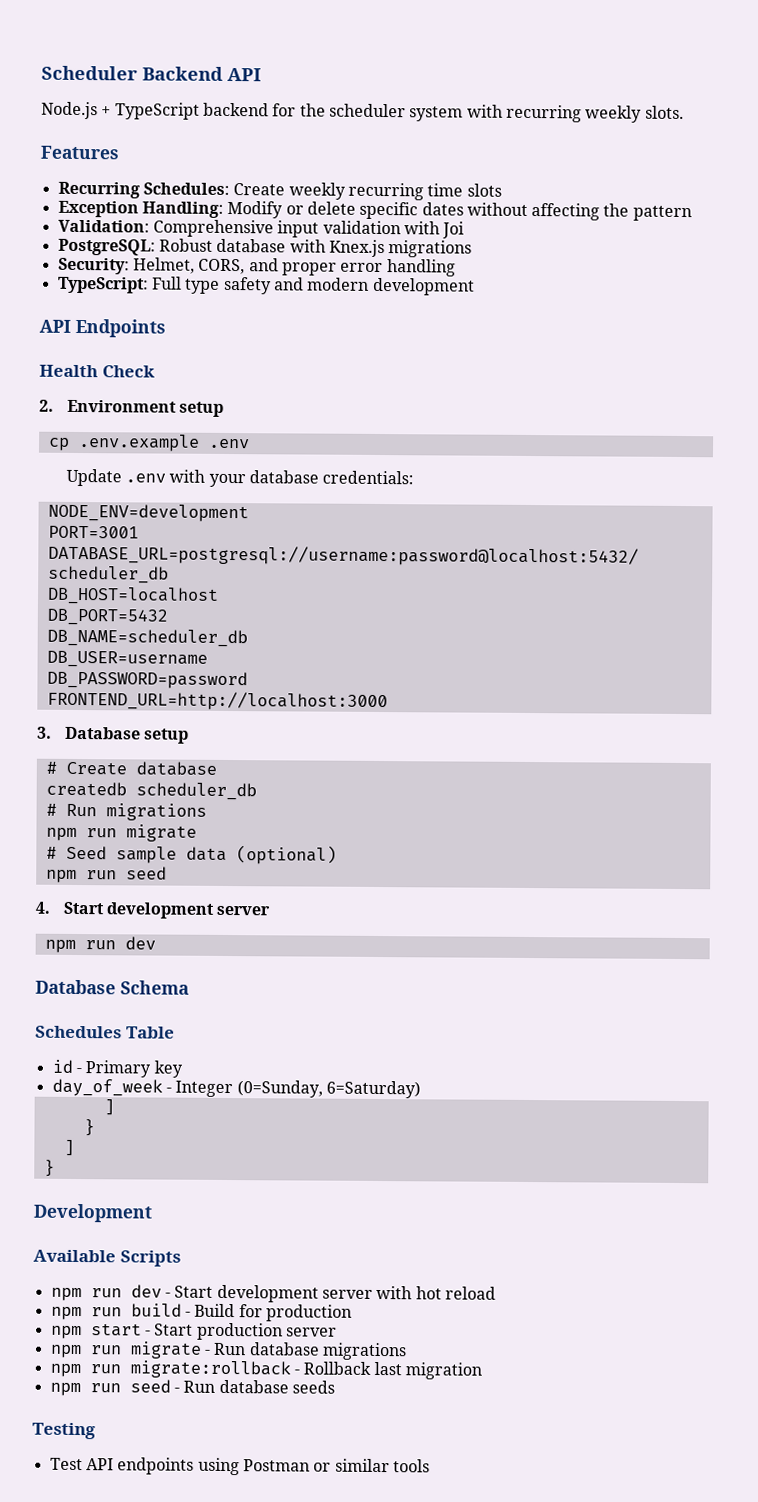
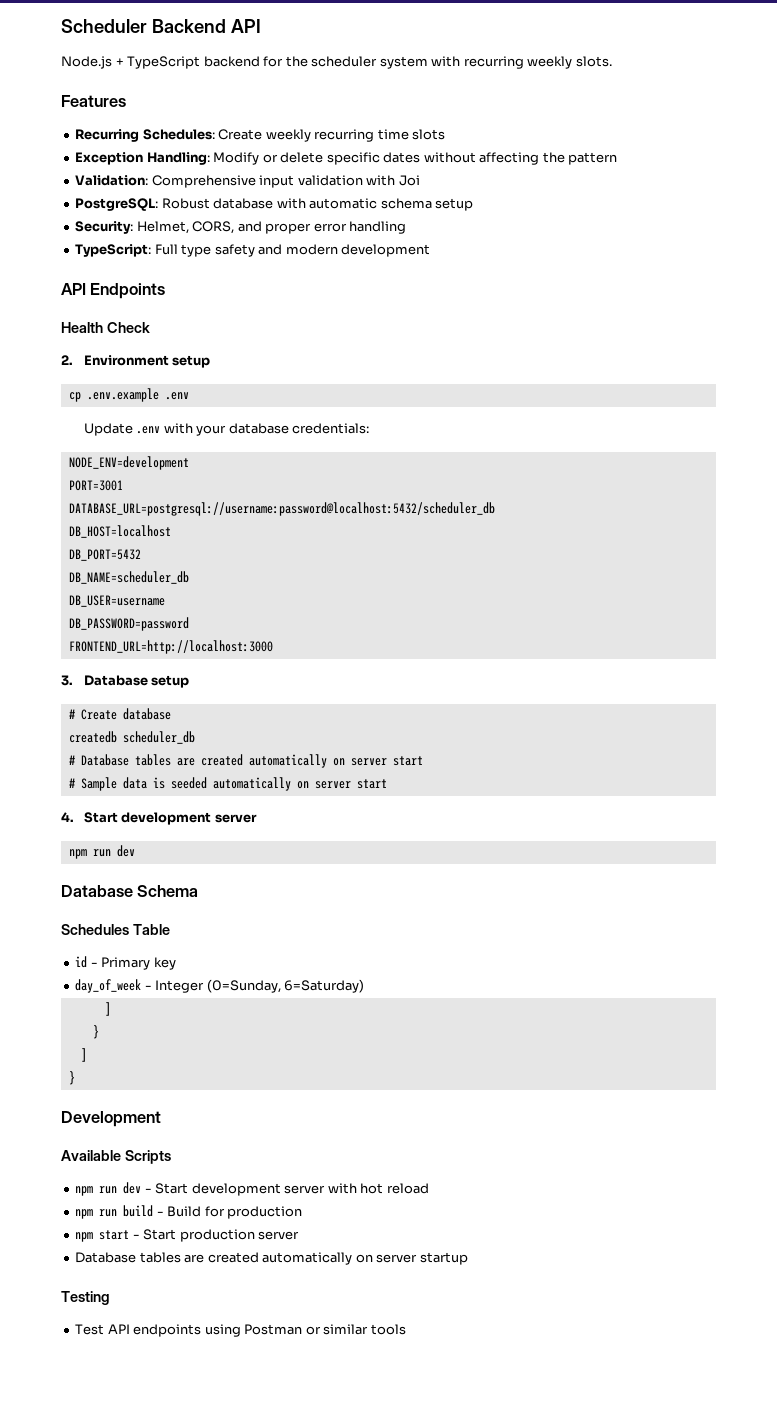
[328,239,473,258] Knex.js migrations -> [309,198,474,211] automatic schema setup
[65,803,207,821] [45,824,197,842] [45,845,337,865] [45,866,167,883] Run migrations // npm run migrate // # Seed sample data (optional) // npm run seed -> [80,754,423,768] [68,777,387,791] Database tables are created automatically on server start // # Sample data is seeded automatically on server start
[49,1341,407,1361] [49,1360,482,1380] [49,1379,335,1397] npm run migrate - Run database migrations // npm run migrate:rollback - Rollback last migration // npm run seed - Run database seeds -> [75,1252,468,1265] Database tables are created automatically on server startup

